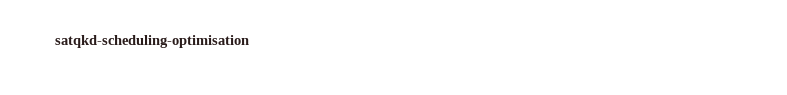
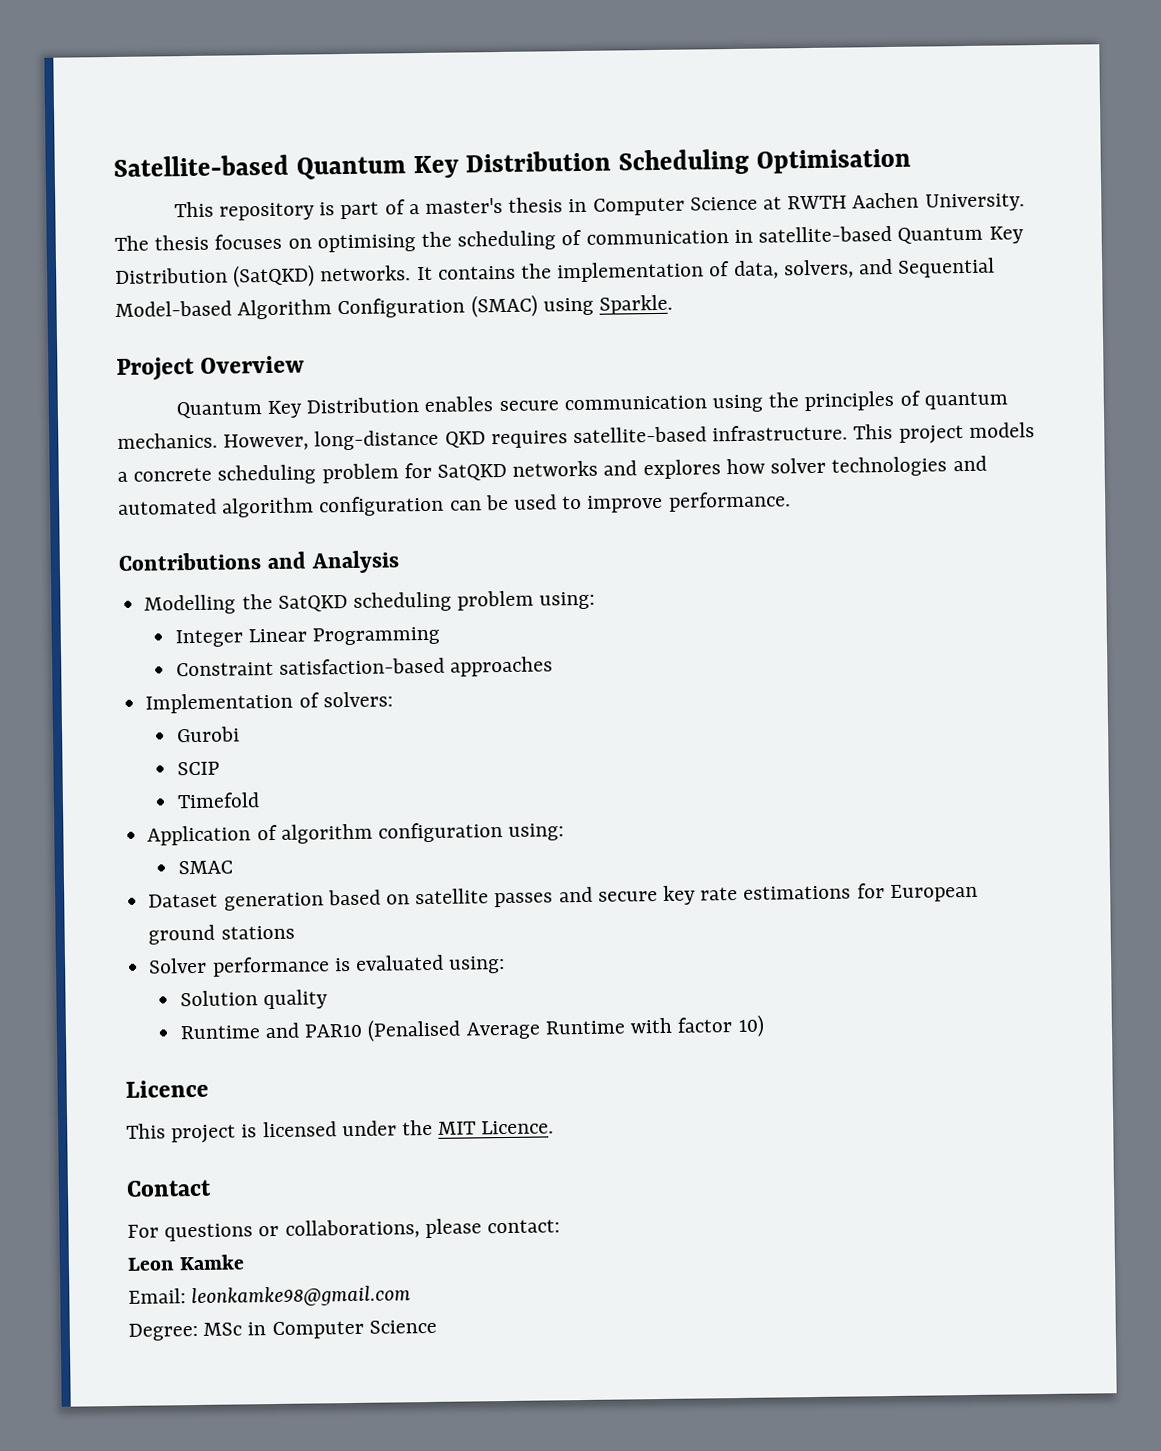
[55,35,249,48] satqkd-scheduling-optimisation -> [113,148,912,180] [173,192,1025,221] [114,225,1024,253] [115,257,996,288] [115,294,674,320] [116,355,306,381] [175,390,1008,419] [117,422,1035,451] [117,455,987,485] [118,491,791,518] [118,550,400,574] [144,590,596,615] [174,626,441,648] [175,656,554,677] [145,691,393,714] [175,726,240,743] [176,761,220,776] [176,792,260,809] [147,822,565,846] [177,860,233,875] [148,883,978,911] [148,924,295,945] [148,954,506,977] [179,989,329,1010] [179,1014,765,1042] [125,1079,209,1098] [126,1119,555,1144] [126,1179,212,1197] [127,1218,561,1242] [127,1254,245,1271] [128,1285,412,1308] [128,1319,437,1341] Satellite-based Quantum Key Distribution Scheduling Optimisation // This repository is part of a master's thesis in Computer Science at RWTH Aachen University. The thesis focuses on optimising the scheduling of communication in satellite-based Quantum Key Distribution (SatQKD) networks. It contains the implementation of data, solvers, and Sequential Model-based Algorithm Configuration (SMAC) using Sparkle. // Project Overview // Quantum Key Distribution enables secure communication using the principles of quantum mechanics. However, long-distance QKD requires satellite-based infrastructure. This project models a concrete scheduling problem for SatQKD networks and explores how solver technologies and automated algorithm configuration can be used to improve performance. // Contributions and Analysis // Modelling the SatQKD scheduling problem using: // Integer Linear Programming // Constraint satisfaction-based approaches // Implementation of solvers: // Gurobi // SCIP // Timefold // Application of algorithm configuration using: // SMAC // Dataset generation based on satellite passes and secure key rate estimations for European ground stations // Solver performance is evaluated using: // Solution quality // Runtime and PAR10 (Penalised Average Runtime with factor 10) // Licence // This project is licensed under the MIT Licence. // Contact // For questions or collaborations, please contact: // Leon Kamke // Email: leonkamke98@gmail.com // Degree: MSc in Computer Science

